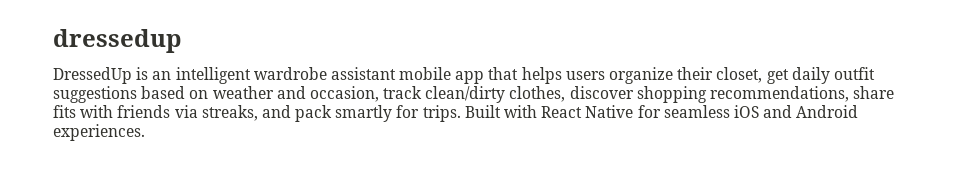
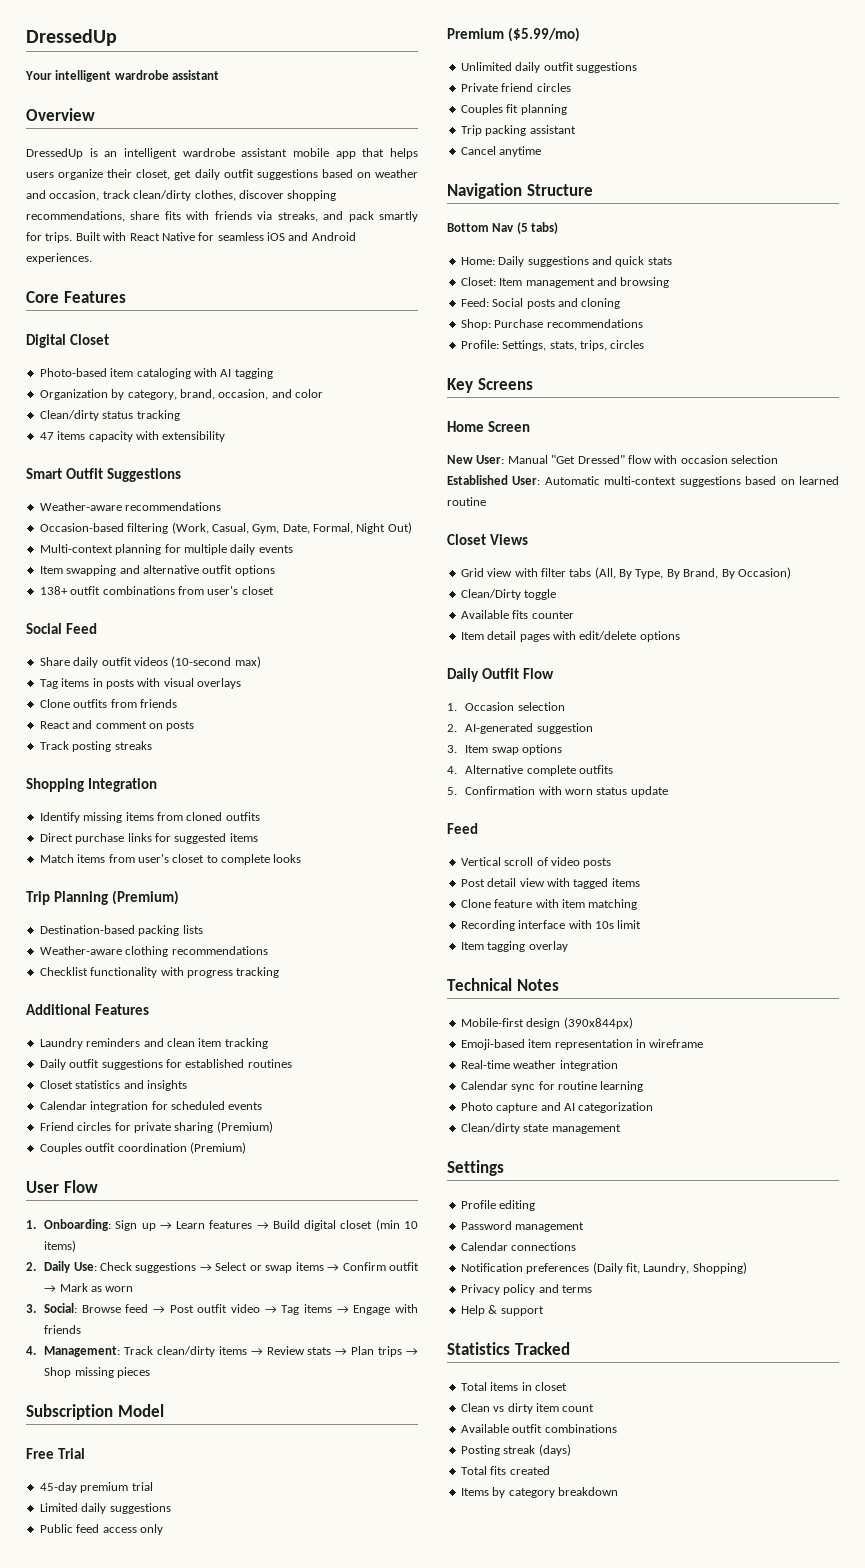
[53,29,181,53] dressedup -> [26,29,117,46] [25,70,220,82] [26,108,95,121] DressedUp // Your intelligent wardrobe assistant // Overview
(145, 132) none -> [26,291,126,303] [26,334,109,348] [39,368,273,379] [39,389,323,400] [39,410,180,421] [39,431,226,442] [26,468,181,482] [39,502,222,511] [39,522,412,534] [39,544,293,555] [39,565,275,576] [39,586,274,595] [26,623,97,634] [39,656,261,668] [39,678,241,689] [39,699,177,708] [39,720,195,731] [39,741,152,752] [26,778,157,792] [39,812,260,823] [39,833,258,844] [39,854,302,865] [26,890,179,905] [39,925,203,936] [39,946,268,957] [39,967,280,978] [26,1004,149,1015] [39,1038,268,1049] [39,1059,292,1070] [39,1080,187,1091] [39,1101,263,1112] [39,1121,273,1133] [39,1142,246,1154] [26,1180,98,1193] [26,1219,418,1231] [44,1240,77,1252] [26,1261,420,1273] [44,1283,134,1292] [26,1303,418,1315] [44,1325,82,1334] [26,1346,418,1357] [44,1367,150,1378] [26,1404,164,1420] [26,1448,85,1459] [39,1482,153,1493] [39,1503,171,1514] [39,1524,163,1535] [447,27,580,42] [460,62,637,73] [460,83,571,92] [460,104,567,115] [460,125,576,136] [460,146,542,157] [447,183,593,199] [447,222,559,234] [460,256,672,267] [460,277,670,288] [460,298,621,309] [460,319,643,330] [460,340,645,351] [447,378,533,393] [447,421,530,432] [447,455,778,464] [447,475,839,487] [447,497,486,506] [447,534,528,545] [460,567,791,579] [460,589,557,600] [460,610,574,619] [460,631,680,642] [447,668,554,682] [447,702,565,711] [447,723,593,734] [447,744,562,755] [447,765,613,776] [447,786,668,797] [447,823,478,834] [460,857,612,868] [460,878,640,889] [460,899,638,910] [460,920,642,931] [460,941,568,952] [447,978,559,991] [460,1017,633,1029] [460,1039,704,1050] [460,1060,618,1071] [460,1081,644,1092] [460,1102,654,1113] [460,1123,621,1134] [447,1160,504,1176] [460,1200,536,1211] [460,1221,585,1232] [460,1242,577,1251] [460,1262,747,1274] [460,1284,592,1295] [460,1305,544,1316] [447,1342,570,1355] [460,1382,567,1391] [460,1403,595,1414] [460,1424,617,1433] [460,1444,571,1456] [460,1466,550,1475] [460,1487,618,1498] // Core Features // Digital Closet // Photo-based item cataloging with AI tagging // Organization by category, brand, occasion, and color // Clean/dirty status tracking // 47 items capacity with extensibility // Smart Outfit Suggestions // Weather-aware recommendations // Occasion-based filtering (Work, Casual, Gym, Date, Formal, Night Out) // Multi-context planning for multiple daily events // Item swapping and alternative outfit options // 138+ outfit combinations from user's closet // Social Feed // Share daily outfit videos (10-second max) // Tag items in posts with visual overlays // Clone outfits from friends // React and comment on posts // Track posting streaks // Shopping Integration // Identify missing items from cloned outfits // Direct purchase links for suggested items // Match items from user's closet to complete looks // Trip Planning (Premium) // Destination-based packing lists // Weather-aware clothing recommendations // Checklist functionality with progress tracking // Additional Features // Laundry reminders and clean item tracking // Daily outfit suggestions for established routines // Closet statistics and insights // Calendar integration for scheduled events // Friend circles for private sharing (Premium) // Couples outfit coordination (Premium) // User Flow // 1. Onboarding: Sign up → Learn features → Build digital closet (min 10 items) // 2. Daily Use: Check suggestions → Select or swap items → Confirm outfit → Mark as worn // 3. Social: Browse feed → Post outfit video → Tag items → Engage with friends // 4. Management: Track clean/dirty items → Review stats → Plan trips → Shop missing pieces // Subscription Model // Free Trial // 45-day premium trial // Limited daily suggestions // Public feed access only // Premium ($5.99/mo) // Unlimited daily outfit suggestions // Private friend circles // Couples fit planning // Trip packing assistant // Cancel anytime // Navigation Structure // Bottom Nav (5 tabs) // Home: Daily suggestions and quick stats // Closet: Item management and browsing // Feed: Social posts and cloning // Shop: Purchase recommendations // Profile: Settings, stats, trips, circles // Key Screens // Home Screen // New User: Manual "Get Dressed" flow with occasion selection Established User: Automatic multi-context suggestions based on learned routine // Closet Views // Grid view with filter tabs (All, By Type, By Brand, By Occasion) // Clean/Dirty toggle // Available fits counter // Item detail pages with edit/delete options // Daily Outfit Flow // 1. Occasion selection // 2. AI-generated suggestion // 3. Item swap options // 4. Alternative complete outfits // 5. Confirmation with worn status update // Feed // Vertical scroll of video posts // Post detail view with tagged items // Clone feature with item matching // Recording interface with 10s limit // Item tagging overlay // Technical Notes // Mobile-first design (390x844px) // Emoji-based item representation in wireframe // Real-time weather integration // Calendar sync for routine learning // Photo capture and AI categorization // Clean/dirty state management // Settings // Profile editing // Password management // Calendar connections // Notification preferences (Daily fit, Laundry, Shopping) // Privacy policy and terms // Help & support // Statistics Tracked // Total items in closet // Clean vs dirty item count // Available outfit combinations // Posting streak (days) // Total fits created // Items by category breakdown

